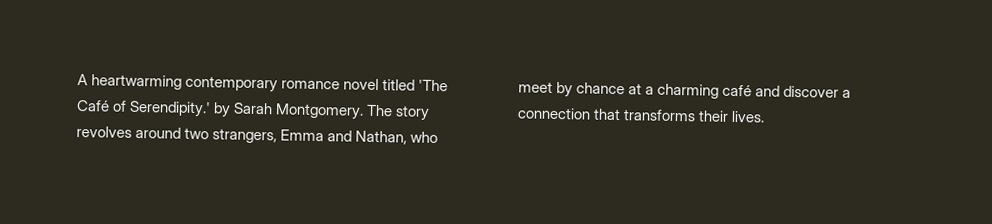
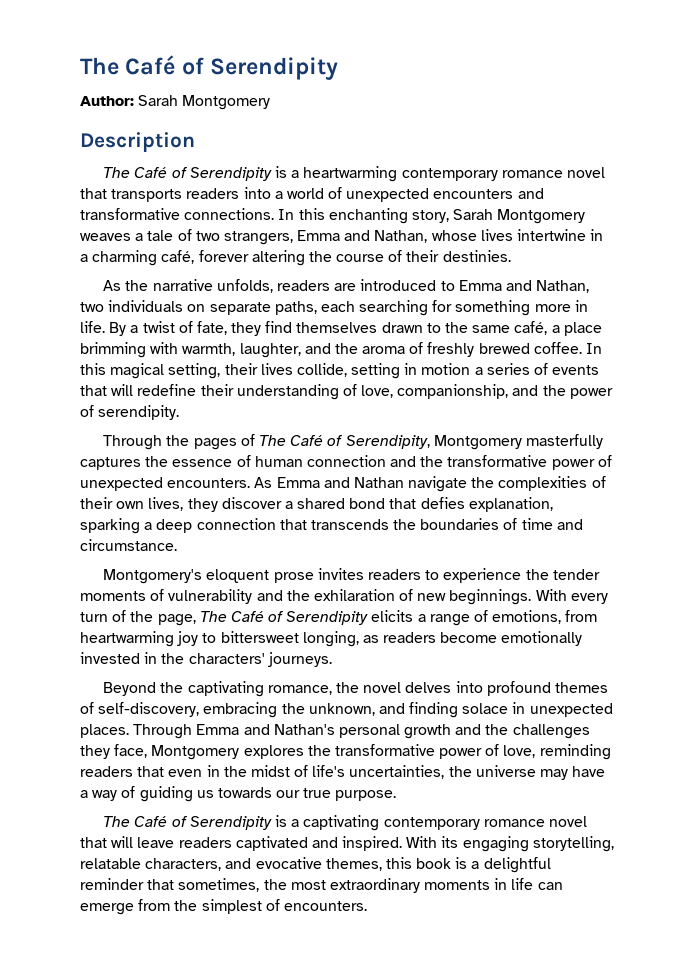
[77,73,449,93] [76,99,431,121] [76,125,182,139] A heartwarming contemporary romance novel titled 'The Café of Serendipity.' by Sarah Montgomery. The story revolves around -> [80,55,339,80] [80,95,271,110] [80,132,195,152] [103,166,605,182] [80,187,544,202] [80,208,586,224] [80,229,192,241] The Café of Serendipity // Author: Sarah Montgomery // Description // The Café of Serendipity is a heartwarming contemporary romance novel that transports readers into a world of unexpected encounters and transformative connections. In this enchanting story, Sarah Montgomery weaves a tale of
[410,131,439,144] [518,81,852,99] [517,107,766,123] who meet by chance at a charming café and discover a connection that transforms their lives. -> [431,229,604,241] [80,250,511,266] [103,279,590,293] [80,300,588,316] [80,321,602,336] [80,342,603,358] [80,363,600,379] [80,384,613,400] [80,405,180,420] [103,434,603,450] [80,455,612,470] [80,476,606,492] [80,497,553,512] [80,518,583,534] [80,539,177,551] [103,568,600,584] [80,589,608,605] [80,610,598,626] [80,631,583,647] [80,652,332,667] [103,681,608,697] [80,702,613,718] [80,724,590,739] [80,744,611,760] [80,765,606,780] [80,786,397,802] [103,815,587,831] [80,836,614,852] [80,857,551,873] [80,878,563,893] [80,899,367,915] whose lives intertwine in a charming café, forever altering the course of their destinies. // As the narrative unfolds, readers are introduced to Emma and Nathan, two individuals on separate paths, each searching for something more in life. By a twist of fate, they find themselves drawn to the same café, a place brimming with warmth, laughter, and the aroma of freshly brewed coffee. In this magical setting, their lives collide, setting in motion a series of events that will redefine their understanding of love, companionship, and the power of serendipity. // Through the pages of The Café of Serendipity, Montgomery masterfully captures the essence of human connection and the transformative power of unexpected encounters. As Emma and Nathan navigate the complexities of their own lives, they discover a shared bond that defies explanation, sparking a deep connection that transcends the boundaries of time and circumstance. // Montgomery's eloquent prose invites readers to experience the tender moments of vulnerability and the exhilaration of new beginnings. With every turn of the page, The Café of Serendipity elicits a range of emotions, from heartwarming joy to bittersweet longing, as readers become emotionally invested in the characters' journeys. // Beyond the captivating romance, the novel delves into profound themes of self-discovery, embracing the unknown, and finding solace in unexpected places. Through Emma and Nathan's personal growth and the challenges they face, Montgomery explores the transformative power of love, reminding readers that even in the midst of life's uncertainties, the universe may have a way of guiding us towards our true purpose. // The Café of Serendipity is a captivating contemporary romance novel that will leave readers captivated and inspired. With its engaging storytelling, relatable characters, and evocative themes, this book is a delightful reminder that sometimes, the most extraordinary moments in life can emerge from the simplest of encounters.

